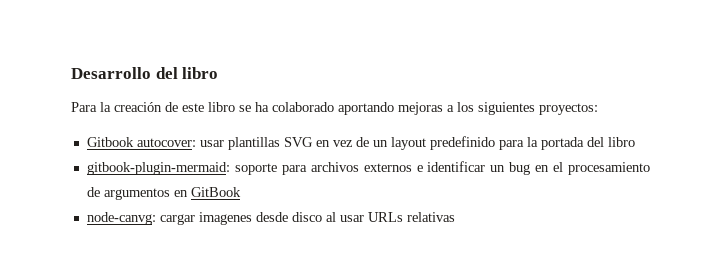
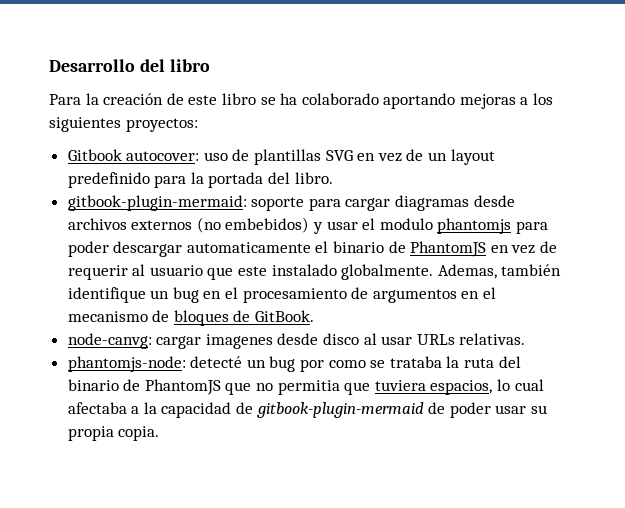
[199,140,224,147] usar -> [203,149,250,161] uso de
[607,137,635,147] libro -> [294,172,333,184] libro.
[310,161,486,172] archivos externos e identificar -> [345,195,515,211] [67,217,549,234] [67,241,558,257] [67,264,562,280] [67,287,146,303] cargar diagramas desde archivos externos (no embebidos) y usar el modulo phantomjs para poder descargar automaticamente el binario de PhantomJS en vez de requerir al usuario que este instalado globalmente. Ademas, también identifique
[190,187,241,197] GitBook -> [483,287,497,299] [67,310,315,326] el mecanismo de bloques de GitBook.
[406,212,455,222] relativas -> [459,333,526,345] [67,356,521,372] [67,379,544,395] [67,402,548,418] [67,426,160,441] relativas. // phantomjs-node: detecté un bug por como se trataba la ruta del binario de PhantomJS que no permitia que tuviera espacios, lo cual afectaba a la capacidad de gitbook-plugin-mermaid de poder usar su propia copia.

